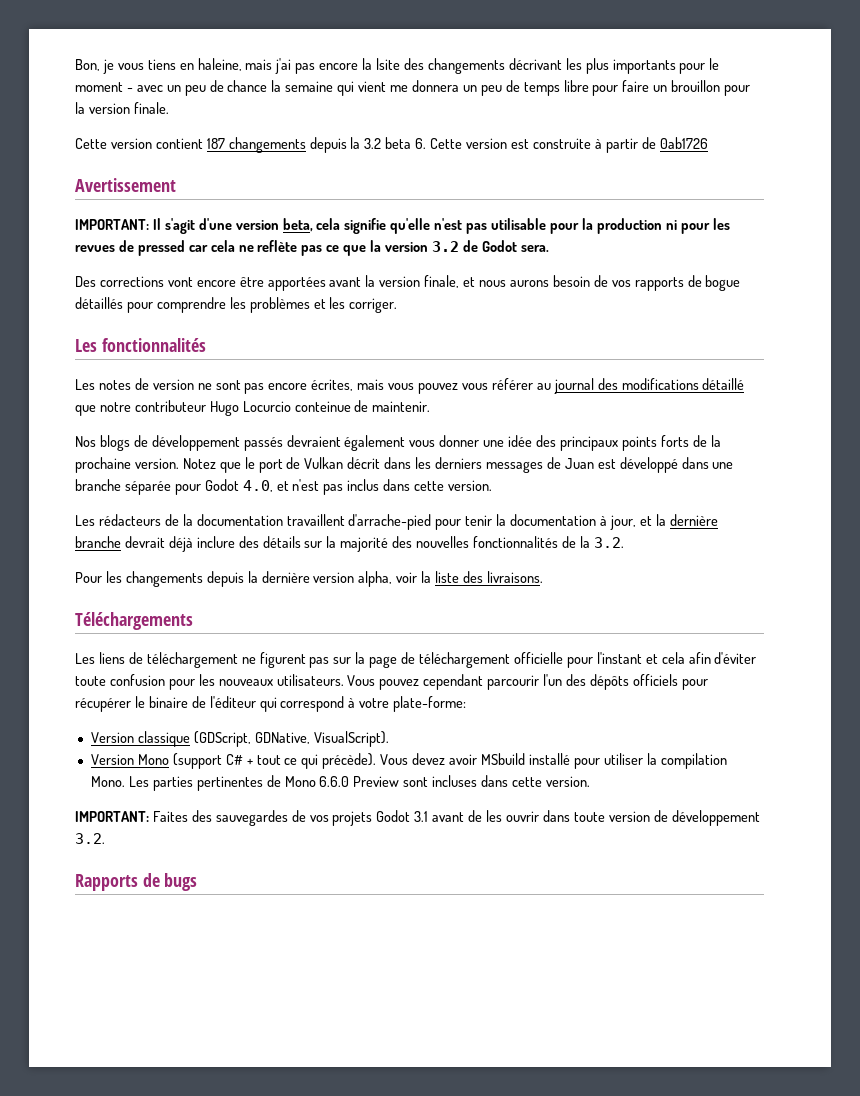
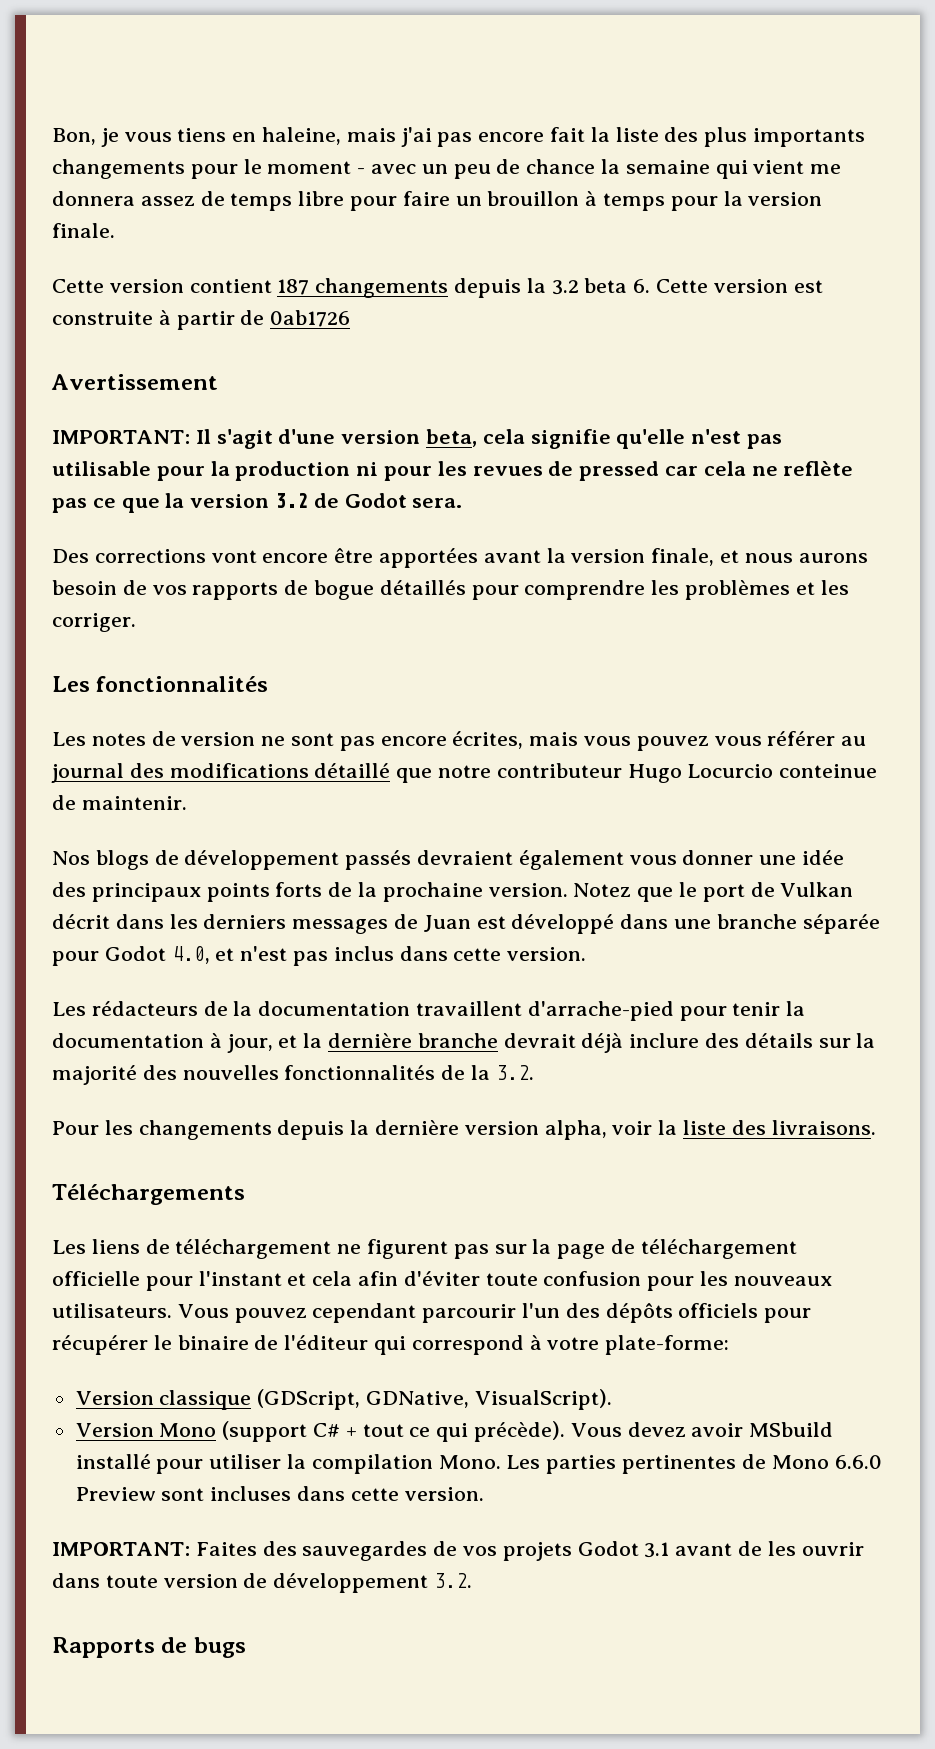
[362,58,582,74] la lsite des changements décrivant les -> [550,127,699,142] fait la liste des
(676, 66) none -> [52,159,185,179] changements
[462,85,502,96] un peu -> [140,196,195,206] assez
(721, 86) none -> [585,191,666,211] à temps

